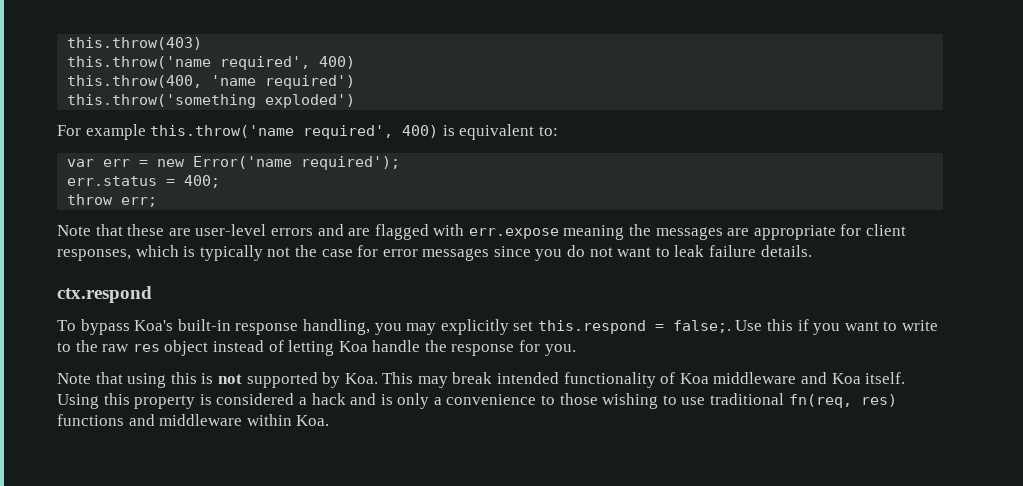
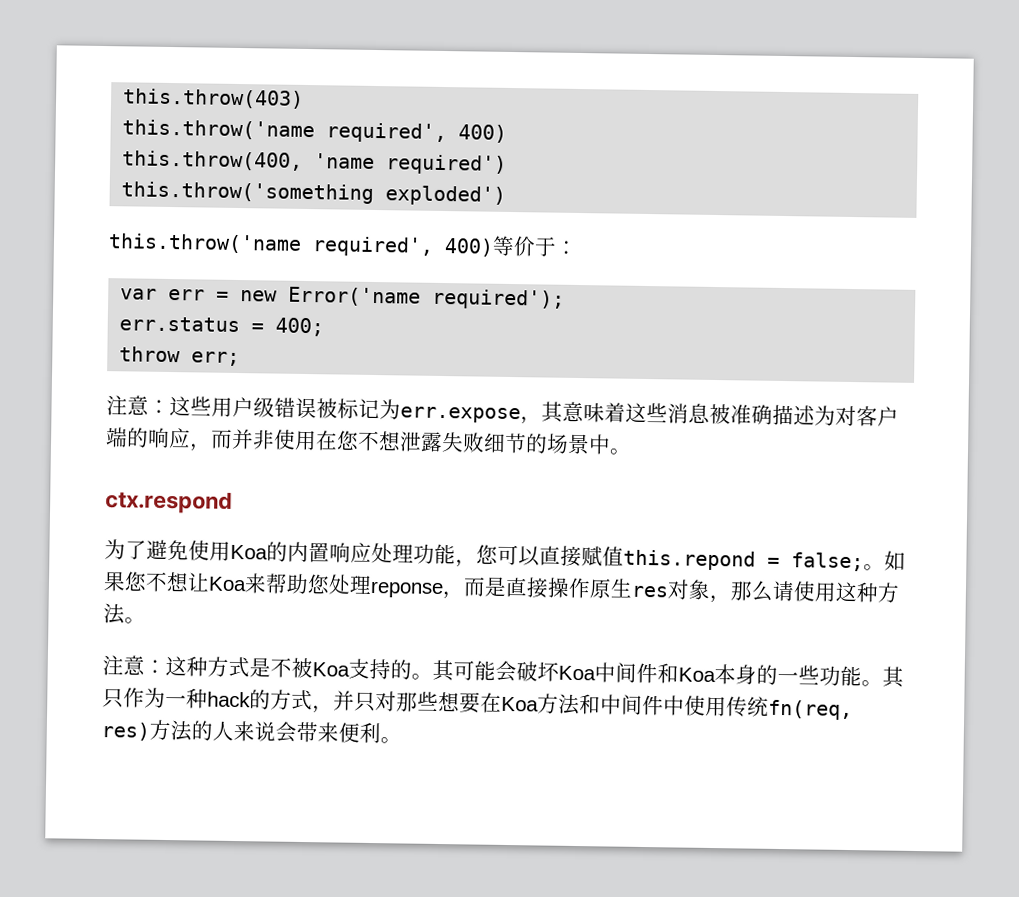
[57,124,558,140] For example this.throw('name required', 400) is equivalent to: -> [108,233,578,257] this.throw('name required', 400)等价于：
[57,224,907,240] [57,245,812,261] [57,286,152,303] [57,319,939,335] [57,340,576,356] [57,372,906,388] [57,393,897,409] [57,414,330,426] Note that these are user-level errors and are flagged with err.expose meaning the messages are appropriate for client responses, which is typically not the case for error messages since you do not want to leak failure details. // ctx.respond // To bypass Koa's built-in response handling, you may explicitly set this.respond = false;. Use this if you want to write to the raw res object instead of letting Koa handle the response for you. // Note that using this is not supported by Koa. This may break intended functionality of Koa middleware and Koa itself. Using this property is considered a hack and is only a convenience to those wishing to use traditional fn(req, res) functions and middleware within Koa. -> [106,395,899,427] [105,427,632,455] [105,491,233,514] [104,539,906,572] [103,571,900,604] [103,603,146,625] [102,655,905,688] [102,687,853,721] [101,719,402,744] 注意：这些用户级错误被标记为err.expose，其意味着这些消息被准确描述为对客户端的响应，而并非使用在您不想泄露失败细节的场景中。 // ctx.respond // 为了避免使用Koa的内置响应处理功能，您可以直接赋值this.repond = false;。如果您不想让Koa来帮助您处理reponse，而是直接操作原生res对象，那么请使用这种方法。 // 注意：这种方式是不被Koa支持的。其可能会破坏Koa中间件和Koa本身的一些功能。其只作为一种hack的方式，并只对那些想要在Koa方法和中间件中使用传统fn(req, res)方法的人来说会带来便利。

